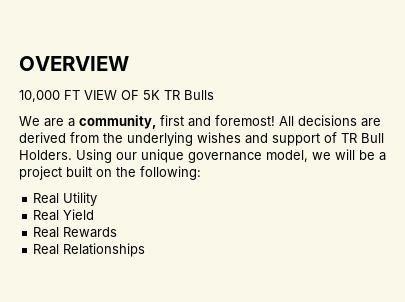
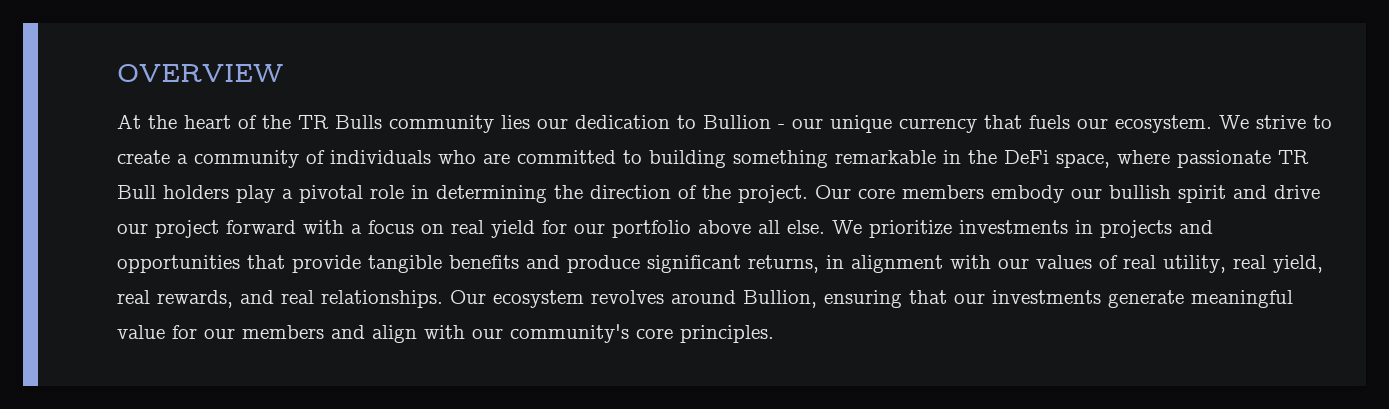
[19,90,214,102] [19,115,381,129] [19,132,384,146] [19,149,386,163] [19,166,201,180] [33,192,98,206] [33,209,95,221] [33,227,118,238] [33,243,146,257] 10,000 FT VIEW OF 5K TR Bulls // We are a community, first and foremost! All decisions are derived from the underlying wishes and support of TR Bull Holders. Using our unique governance model, we will be a project built on the following: // Real Utility // Real Yield // Real Rewards // Real Relationships -> [117,114,1332,133] [117,150,1309,168] [117,185,1320,203] [117,220,1213,238] [117,255,1323,273] [117,290,1293,308] [117,324,774,343] At the heart of the TR Bulls community lies our dedication to Bullion - our unique currency that fuels our ecosystem. We strive to create a community of individuals who are committed to building something remarkable in the DeFi space, where passionate TR Bull holders play a pivotal role in determining the direction of the project. Our core members embody our bullish spirit and drive our project forward with a focus on real yield for our portfolio above all else. We prioritize investments in projects and opportunities that provide tangible benefits and produce significant returns, in alignment with our values of real utility, real yield, real rewards, and real relationships. Our ecosystem revolves around Bullion, ensuring that our investments generate meaningful value for our members and align with our community's core principles.

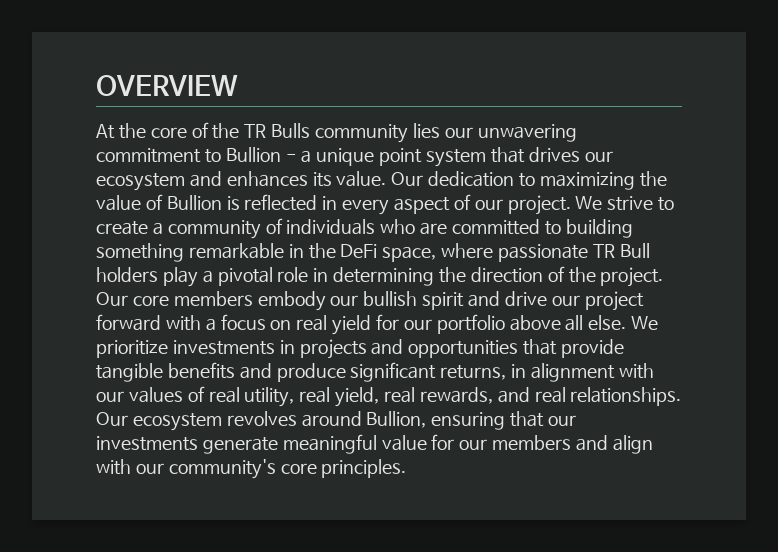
[184,115,231,129] heart -> [150,127,187,138] core
[575,115,670,129] dedication -> [477,124,577,142] [96,148,201,163] unwavering commitment
[792,115,1212,133] our unique currency that fuels our ecosystem. -> [301,147,613,167] [96,171,667,191] [96,194,571,215] a unique point system that drives our ecosystem and enhances its value. Our dedication to maximizing the value of Bullion is reflected in every aspect of our project.

